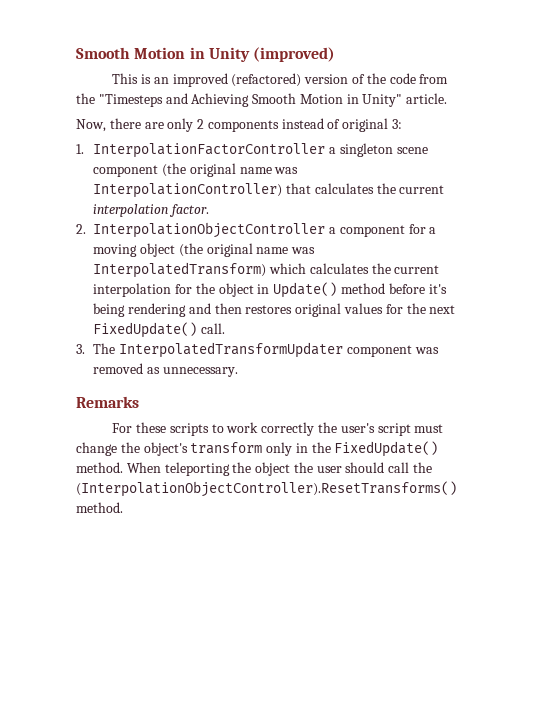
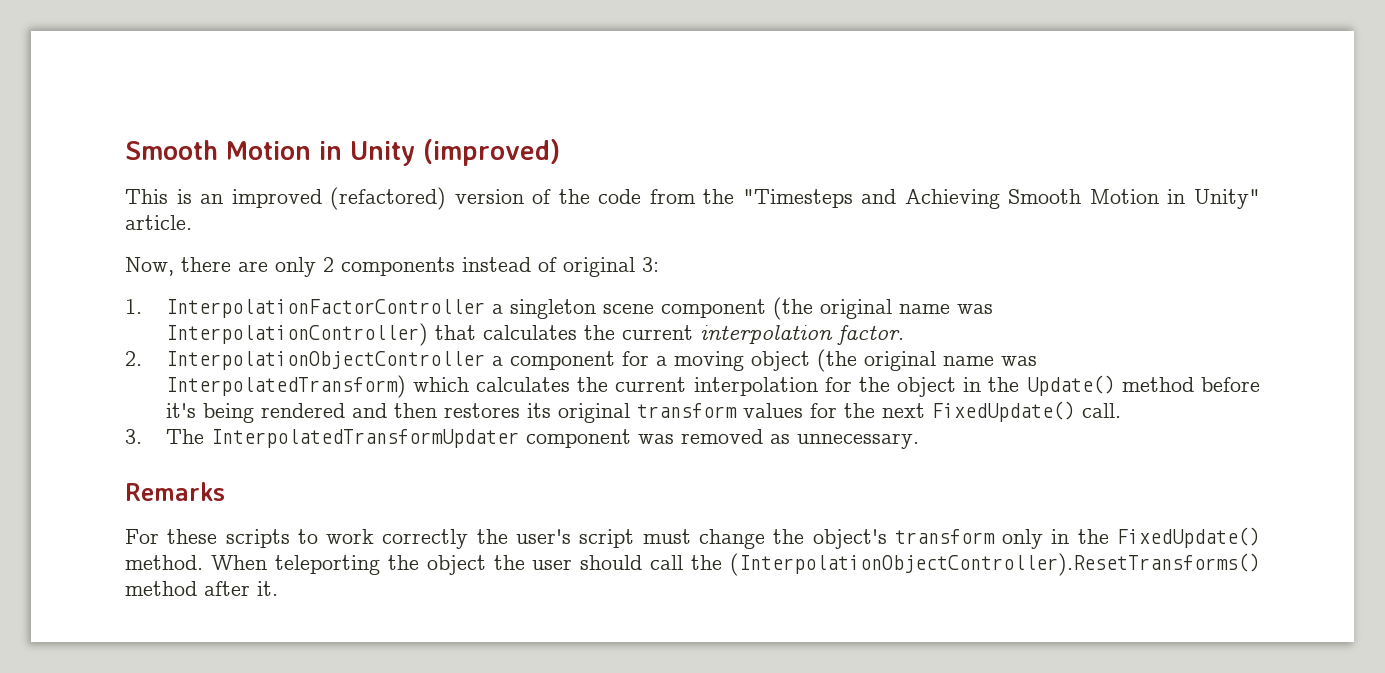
(270, 289) none -> [988,377,1020,392] the
[128,303,187,317] rendering -> [260,403,345,418] rendered
[295,303,342,317] original -> [526,403,737,423] its original transform
[76,502,123,513] method. -> [125,581,278,596] method after it.

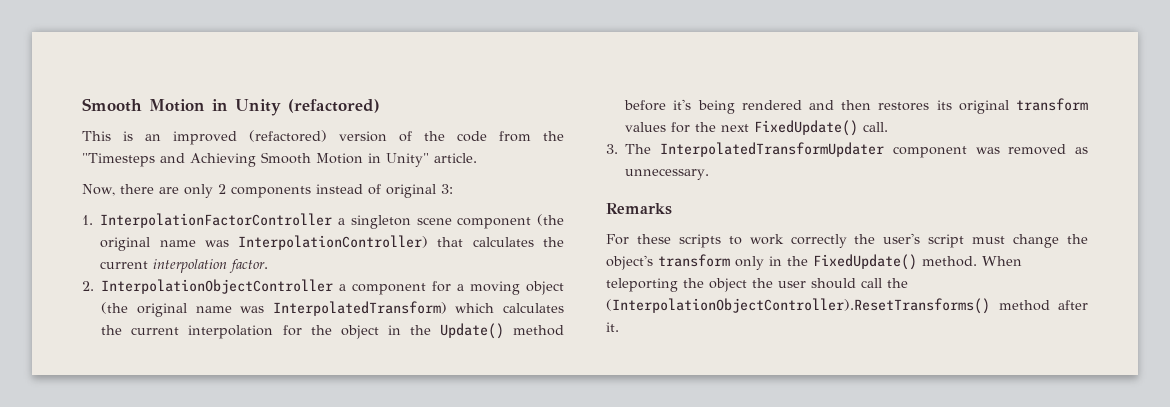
[423,139,560,166] (improved) -> [288,99,380,113] (refactored)

